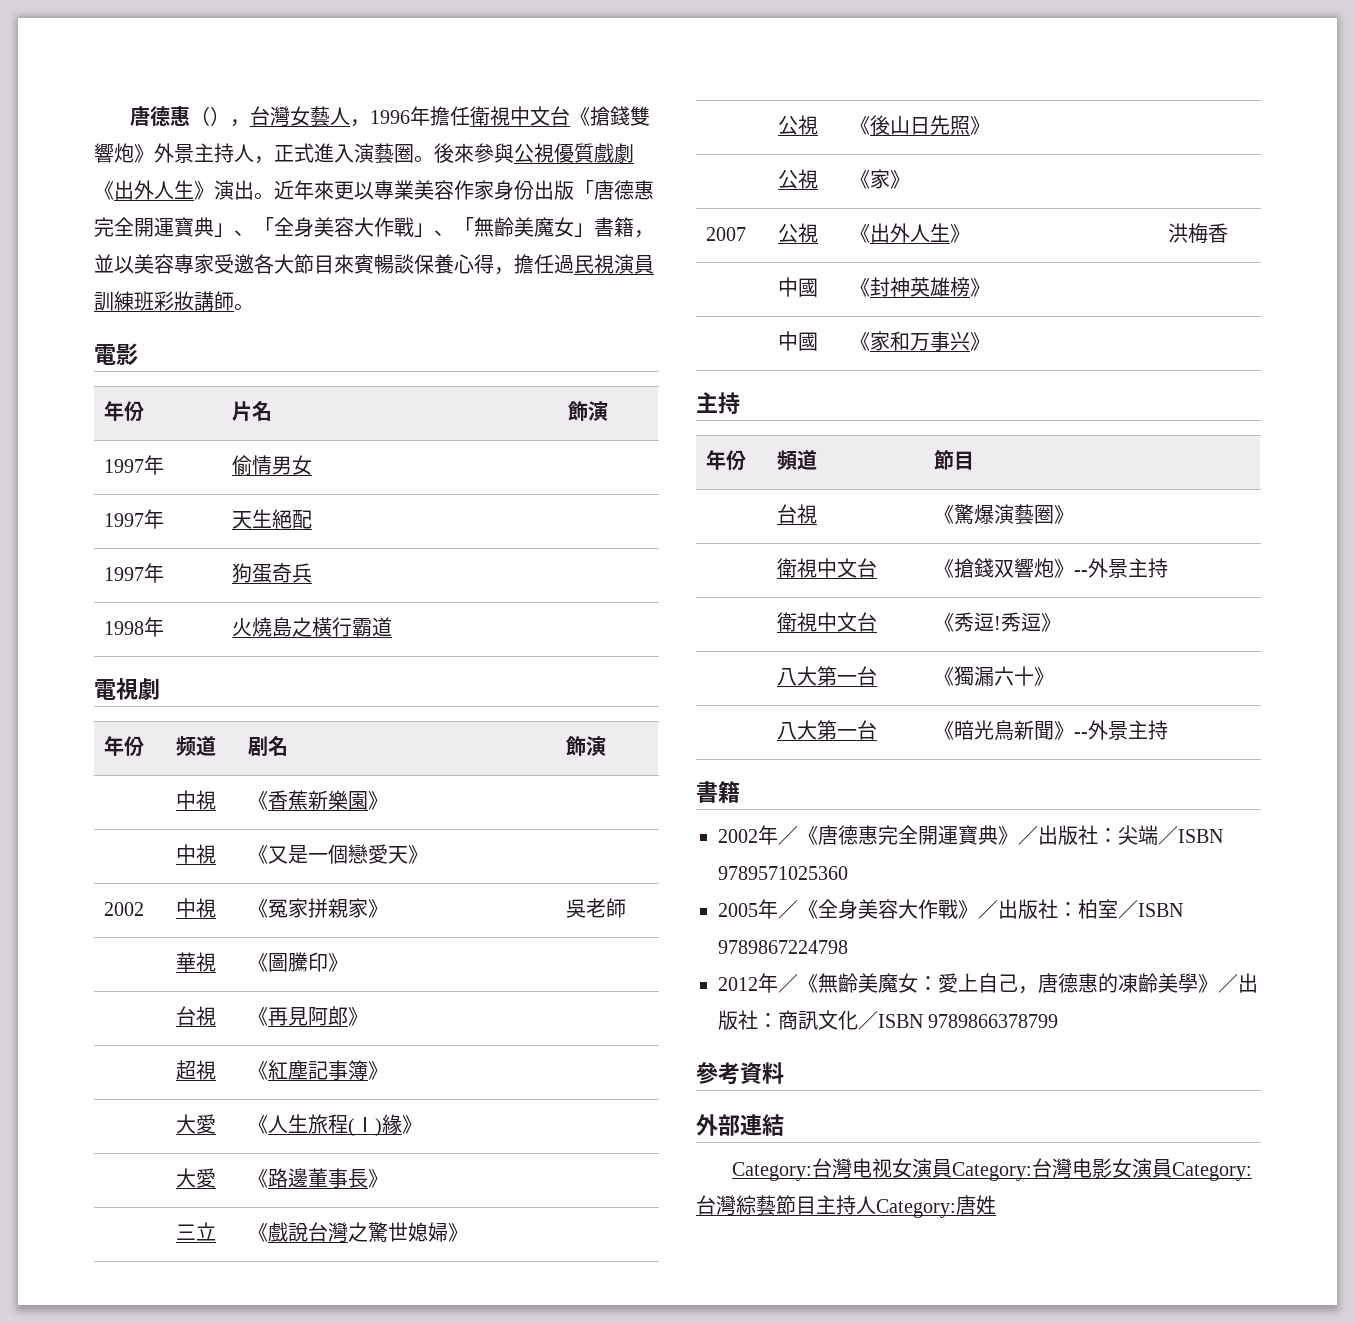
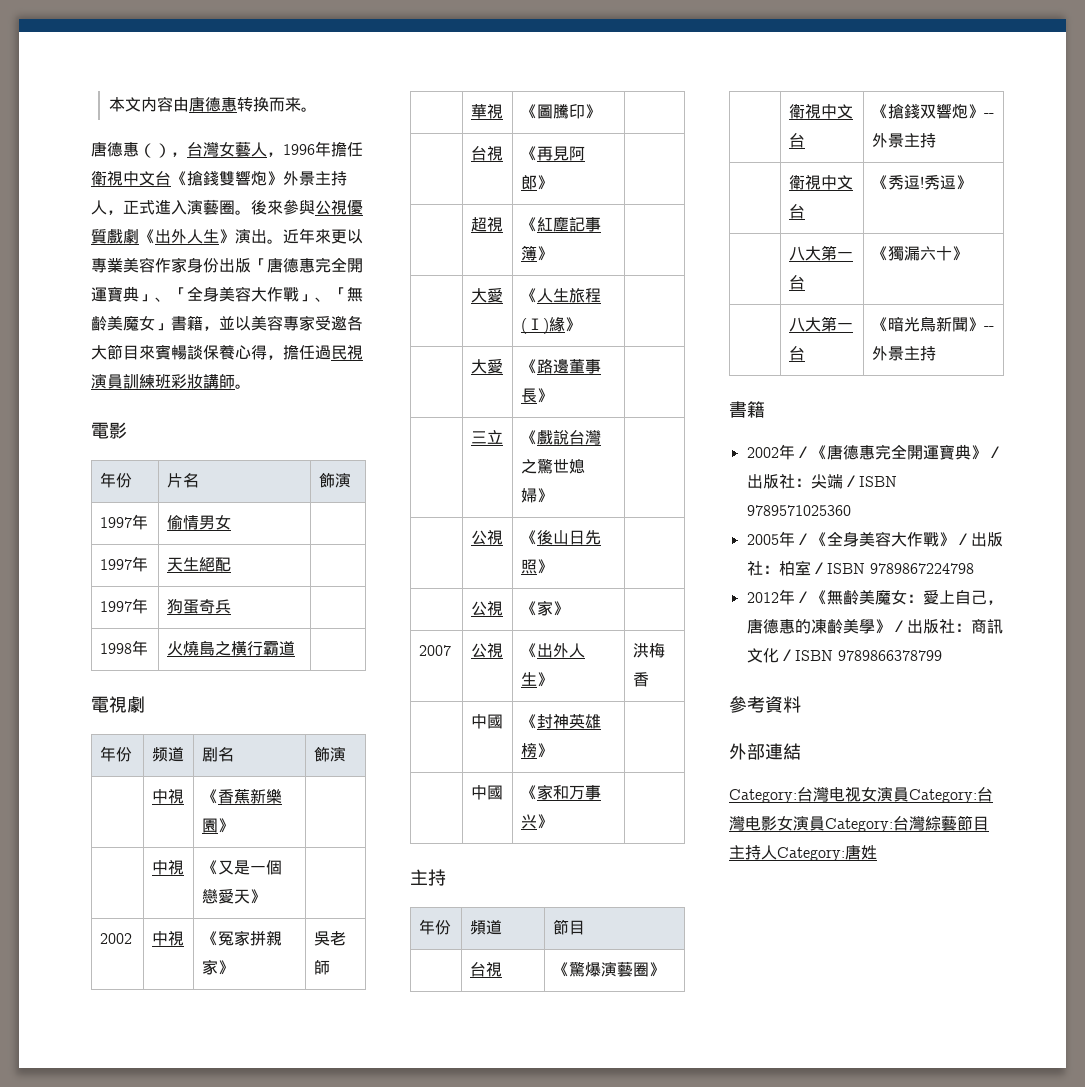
(129, 116) none -> [108,96,317,112] 本文内容由唐德惠转换而来。 //

